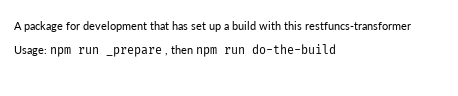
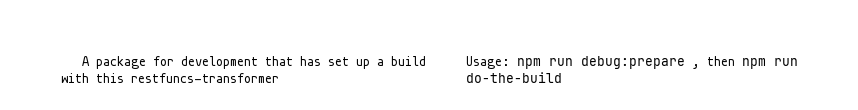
[106,47,162,57] _prepare -> [581,56,685,69] debug:prepare

